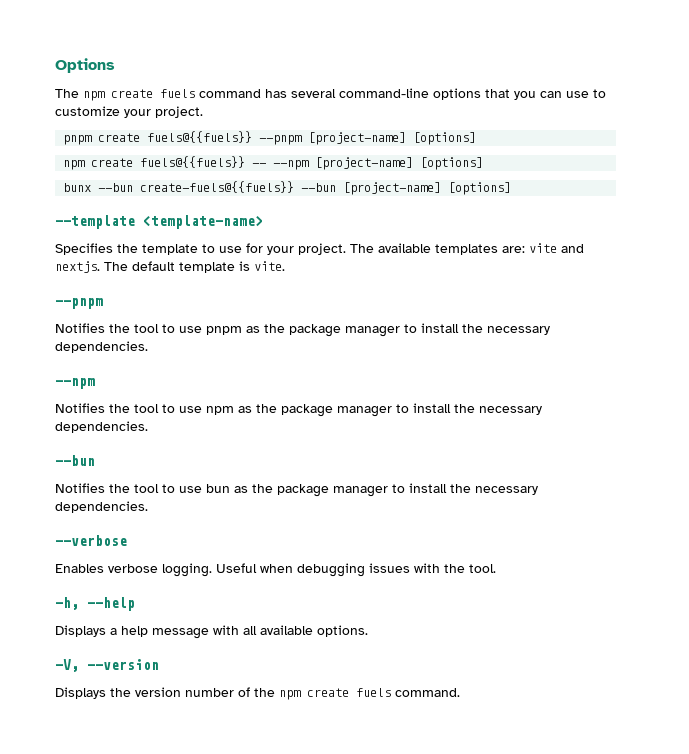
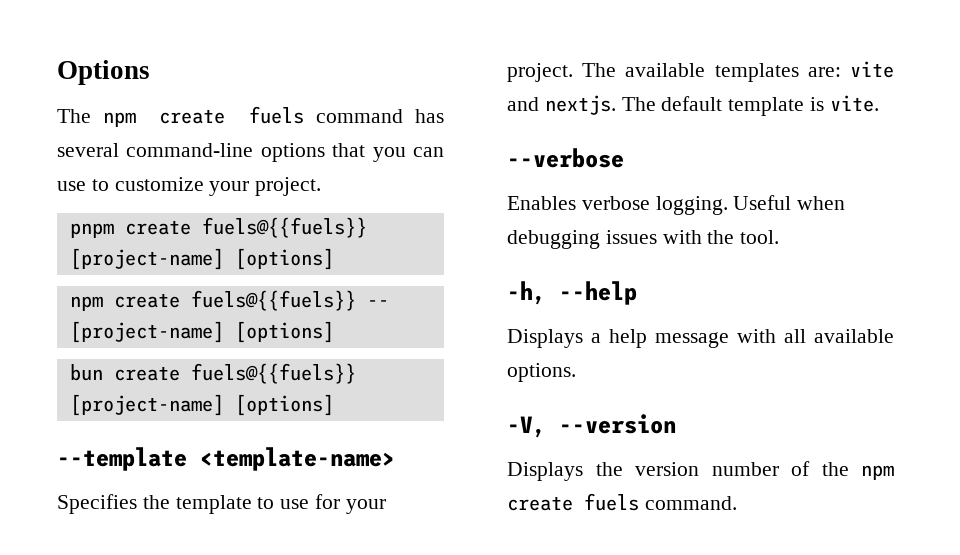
[259,135,303,145] --pnpm -> (367, 227) none
[273,157,484,170] [63,181,337,193] --npm [project-name] [options] // bunx --bun create-fuels@{{fuels}} --bun -> [69,321,334,343] [69,363,356,384] [project-name] [options] // bun create fuels@{{fuels}}
[55,298,103,309] [55,323,550,337] [55,341,148,353] [55,378,95,389] [55,403,542,417] [55,421,148,433] [55,455,95,466] [55,483,538,497] [55,501,148,513] // --pnpm // Notifies the tool to use pnpm as the package manager to install the necessary dependencies. // --npm // Notifies the tool to use npm as the package manager to install the necessary dependencies. // --bun // Notifies the tool to use bun as the package manager to install the necessary dependencies. -> (879, 103) none

